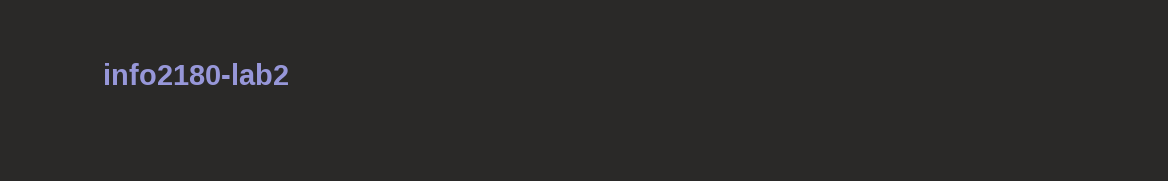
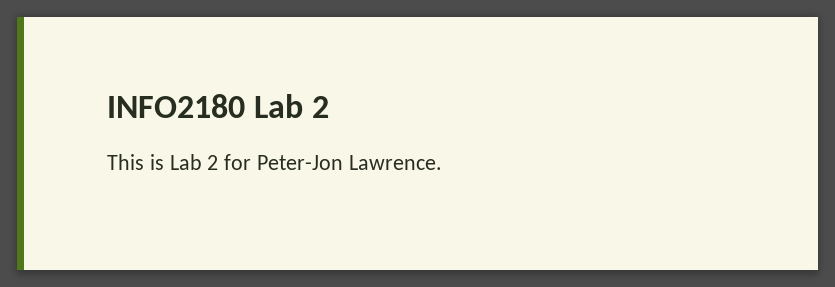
[103,63,289,85] info2180-lab2 -> [107,94,330,118] [107,154,442,170] INFO2180 Lab 2 // This is Lab 2 for Peter-Jon Lawrence.

